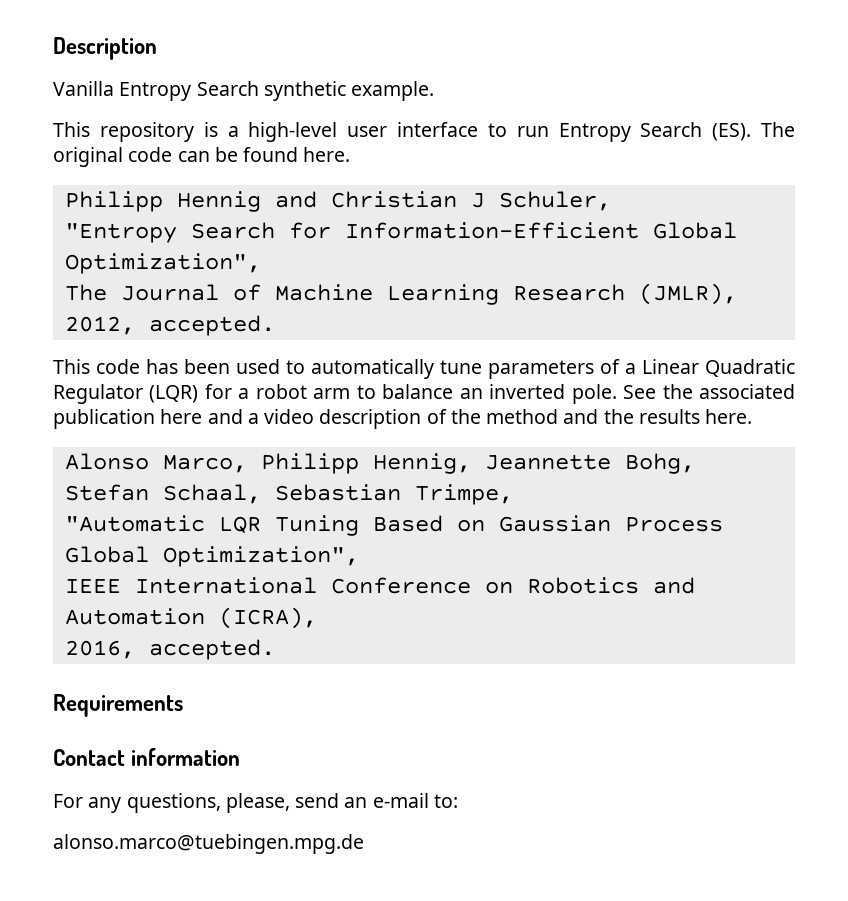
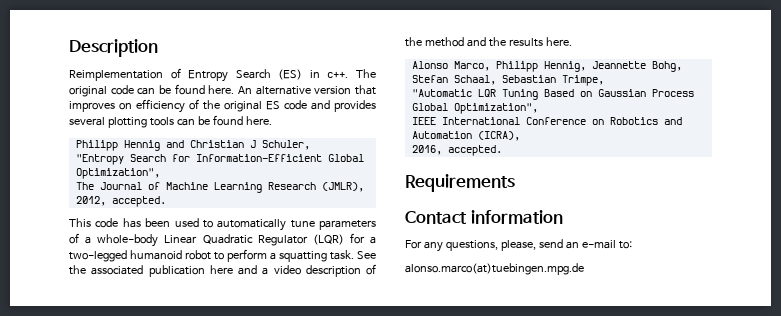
[53,81,435,101] [53,122,752,142] Vanilla Entropy Search synthetic example. // This repository is a high-level user interface to run Entropy Search (ES). -> [69,68,349,82] Reimplementation of Entropy Search (ES) in c++.
(351, 154) none -> [238,85,376,95] [69,99,376,113] [69,115,272,128] An alternative version that improves on efficiency of the original ES code and provides several plotting tools can be found here.
(636, 368) none -> [97,234,159,247] whole-body
[255,384,617,404] robot arm to balance an inverted pole. -> [69,249,354,262] two-legged humanoid robot to perform a squatting task.
[53,834,364,854] alonso.marco@tuebingen.mpg.de -> [405,263,584,275] alonso.marco(at)tuebingen.mpg.de

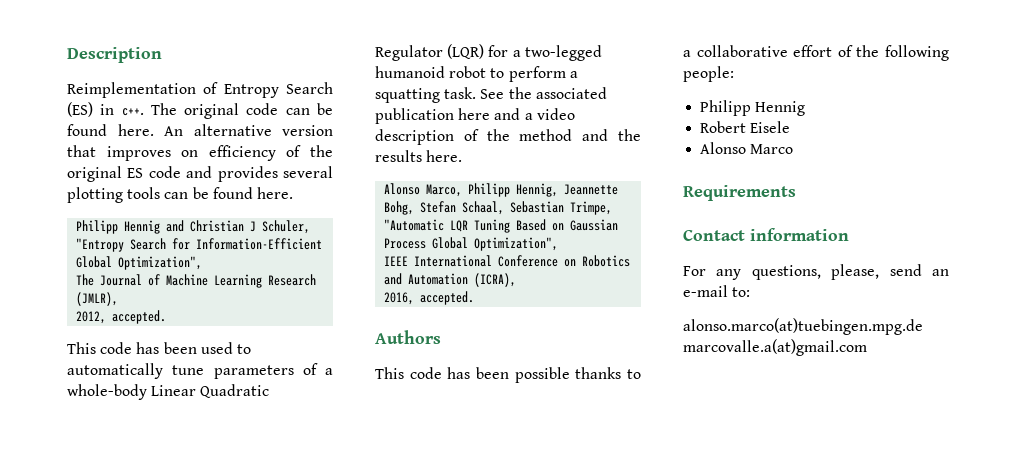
(502, 150) none -> [375,330,441,344] [375,367,641,383] [683,45,949,61] [683,66,734,82] [700,100,806,116] [700,121,791,133] [700,142,794,154] // Authors // This code has been possible thanks to a collaborative effort of the following people: // Philipp Hennig // Robert Eisele // Alonso Marco
(584, 269) none -> [683,339,867,356] marcovalle.a(at)gmail.com

